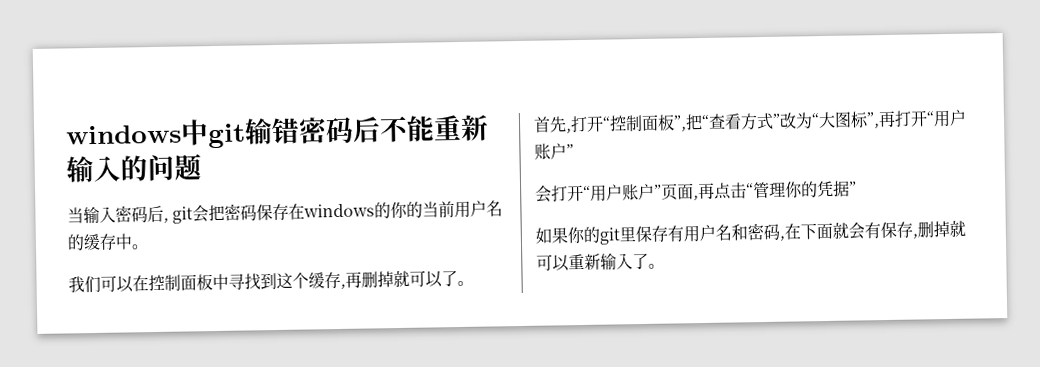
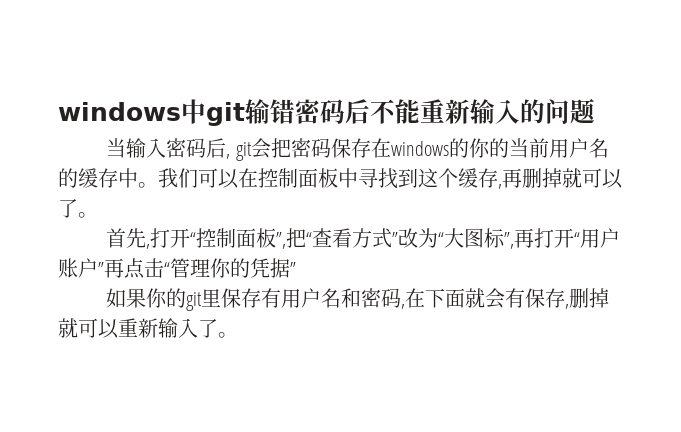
(149, 247) // -> (158, 185) none
[535,183,699,203] // 会打开“用户账户”页面, -> (104, 269) none

